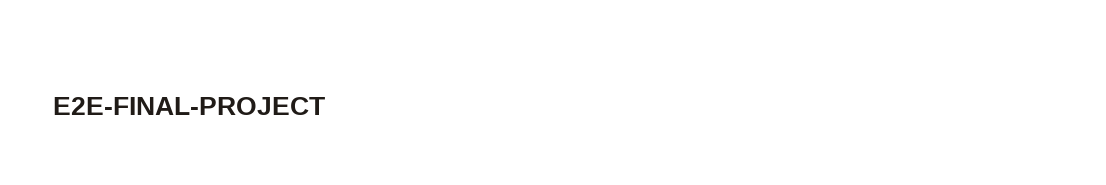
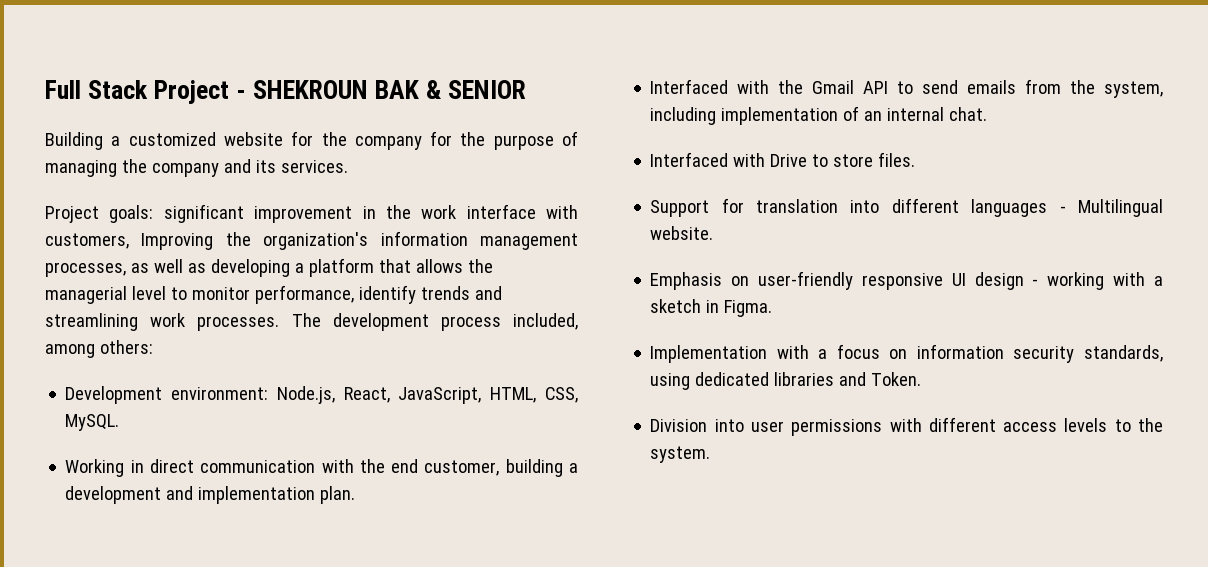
[53,97,325,115] E2E-FINAL-PROJECT -> [45,80,527,104] [45,131,578,150] [45,159,348,177] [45,204,578,223] [45,231,578,250] [45,258,493,277] [45,285,502,304] [45,313,578,331] [45,340,153,358] [65,386,578,404] [65,414,120,431] [65,459,578,477] [65,486,356,504] [650,79,1163,98] [650,106,988,125] [650,152,916,167] [650,198,1163,217] [650,226,714,240] [650,271,1163,290] [650,299,773,317] [650,344,1163,363] [650,372,922,390] [650,417,1163,436] [650,446,711,463] Full Stack Project - SHEKROUN BAK & SENIOR // Building a customized website for the company for the purpose of managing the company and its services. // Project goals: significant improvement in the work interface with customers, Improving the organization's information management processes, as well as developing a platform that allows the managerial level to monitor performance, identify trends and streamlining work processes. The development process included, among others: // Development environment: Node.js, React, JavaScript, HTML, CSS, MySQL. // Working in direct communication with the end customer, building a development and implementation plan. // Interfaced with the Gmail API to send emails from the system, including implementation of an internal chat. // Interfaced with Drive to store files. // Support for translation into different languages - Multilingual website. // Emphasis on user-friendly responsive UI design - working with a sketch in Figma. // Implementation with a focus on information security standards, using dedicated libraries and Token. // Division into user permissions with different access levels to the system.

